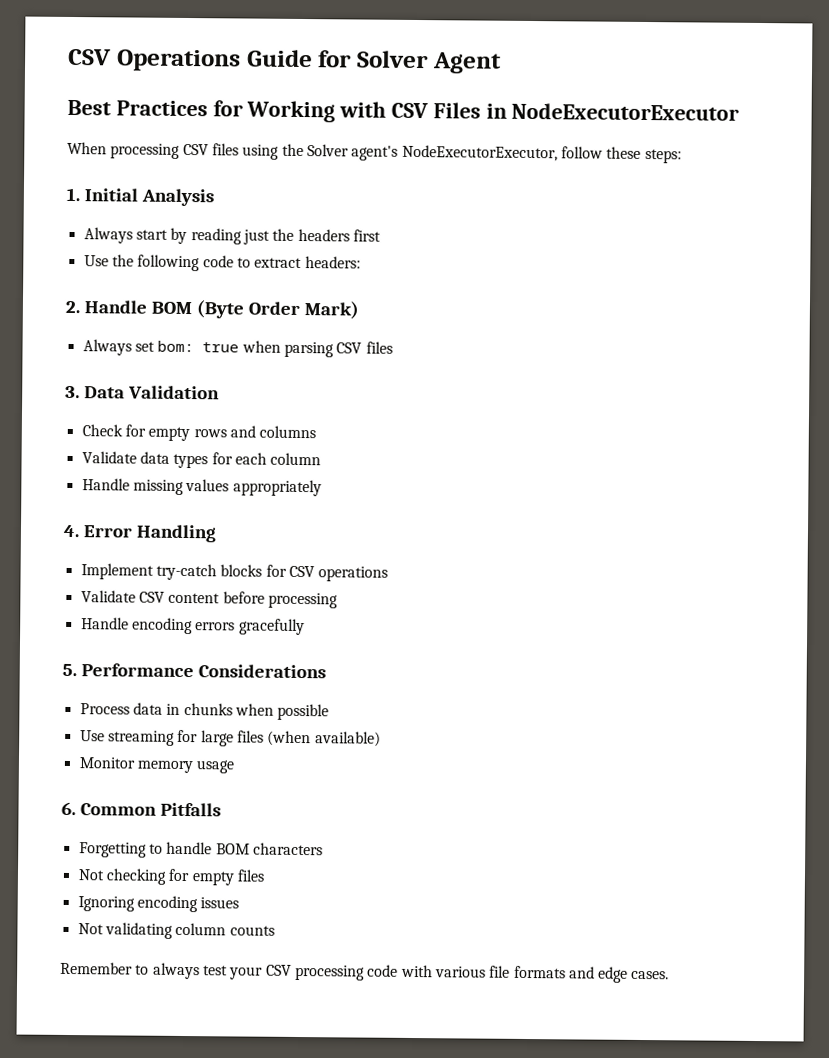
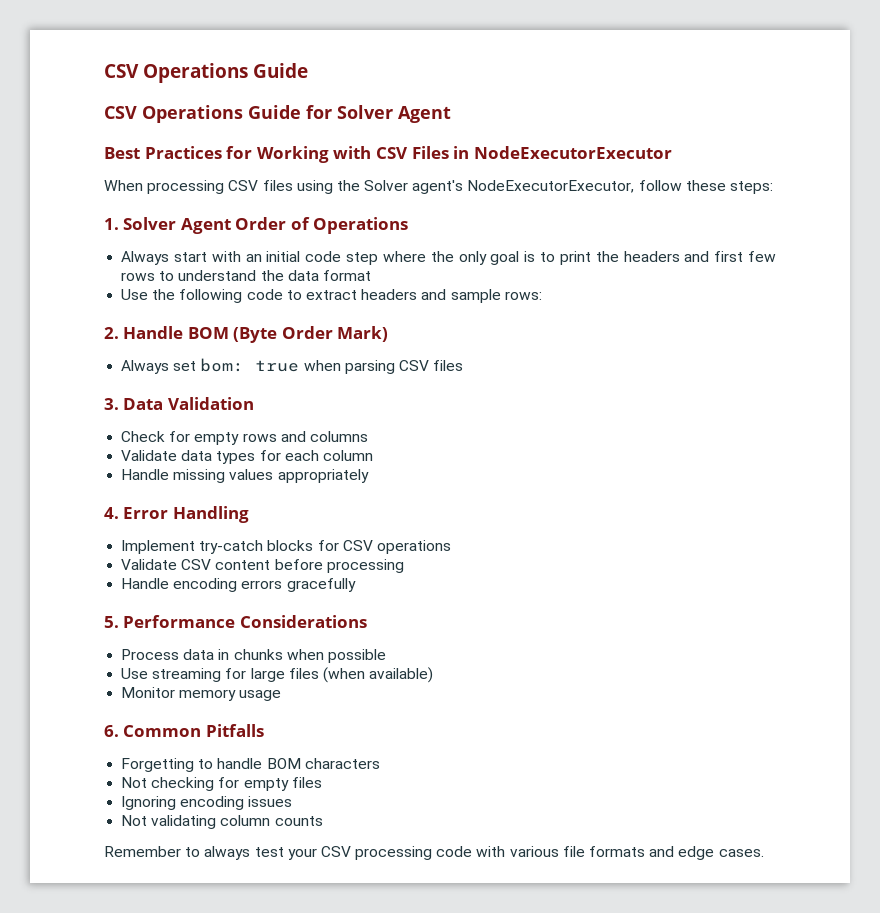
[68,48,313,72] CSV Operations Guide -> [104,63,309,83] [104,105,301,123] CSV Operations Guide // CSV Operations Guide
[83,188,214,207] [83,227,270,245] Initial Analysis // Always start by reading just -> [123,217,409,234] [121,251,591,265] Solver Agent Order of Operations // Always start with an initial code step where the only goal is to print
(350, 235) none -> [684,251,710,262] and
(381, 235) none -> [748,251,776,262] [121,270,371,281] few rows to understand the data format
[304,256,361,269] headers: -> [361,289,542,303] headers and sample rows:

